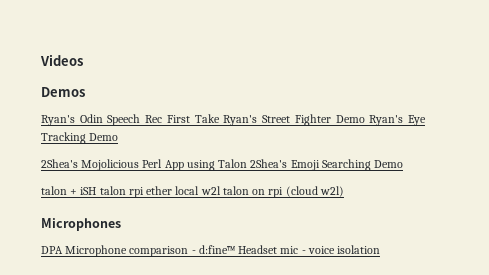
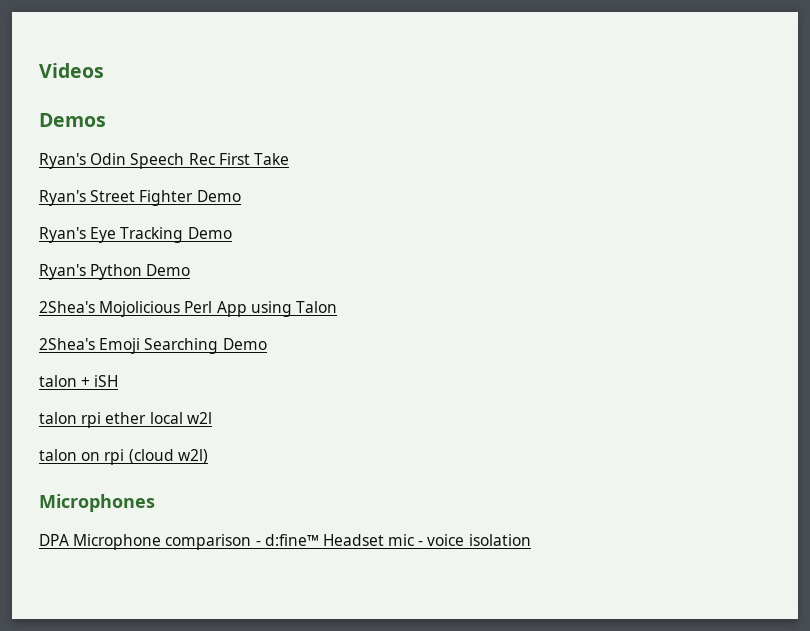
(220, 118) none -> (289, 159) //
(365, 119) none -> (241, 196) //
(119, 137) none -> [39,264,191,280] // Ryan's Python Demo
(248, 163) none -> (337, 307) //
(97, 191) none -> (119, 381) //
(221, 190) none -> (212, 418) //

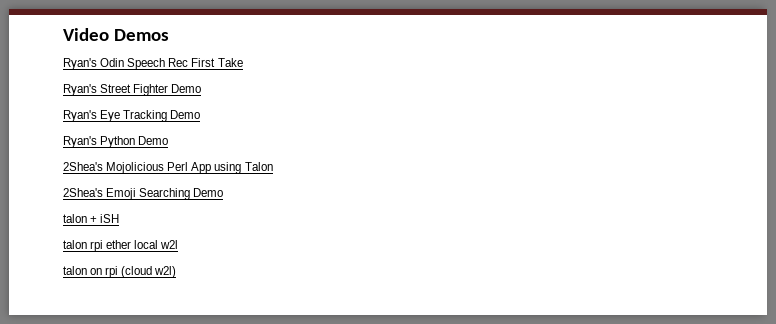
[39,63,104,78] Videos // -> [63,28,109,41] Video
[39,494,155,512] [39,534,531,550] // Microphones // DPA Microphone comparison - d:fine™ Headset mic - voice isolation -> (177, 272) none

